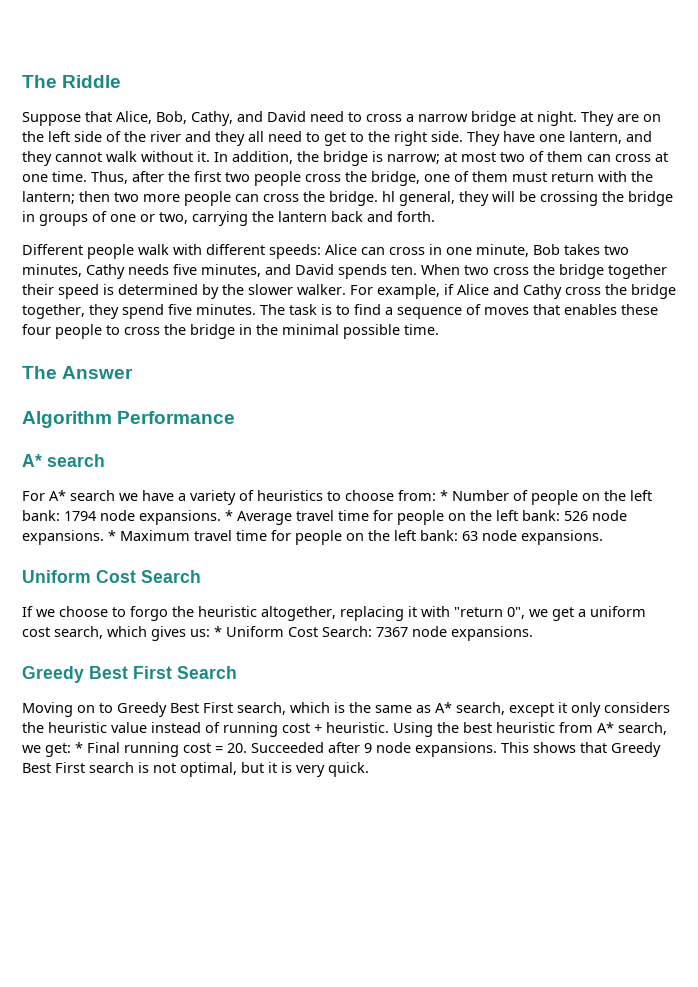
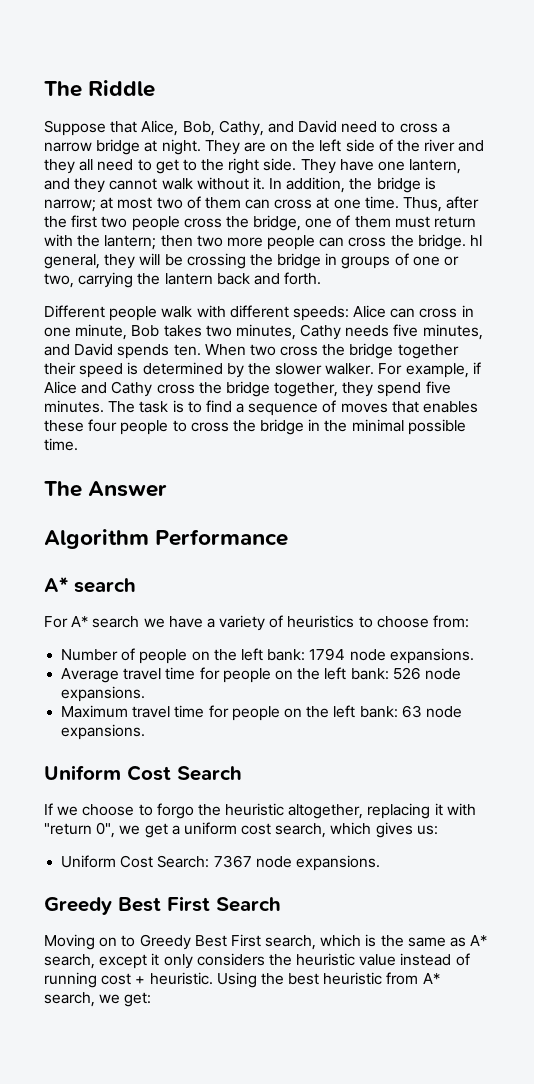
[440,490,448,501] * -> (470, 621) //
[225,510,233,521] * -> (474, 656) //
[108,530,116,541] * -> (146, 694) //
[214,626,222,637] * -> (438, 830) //
[75,742,661,757] [22,762,369,777] * Final running cost = 20. Succeeded after 9 node expansions. This shows that Greedy Best First search is not optimal, but it is very quick. -> (152, 999) none

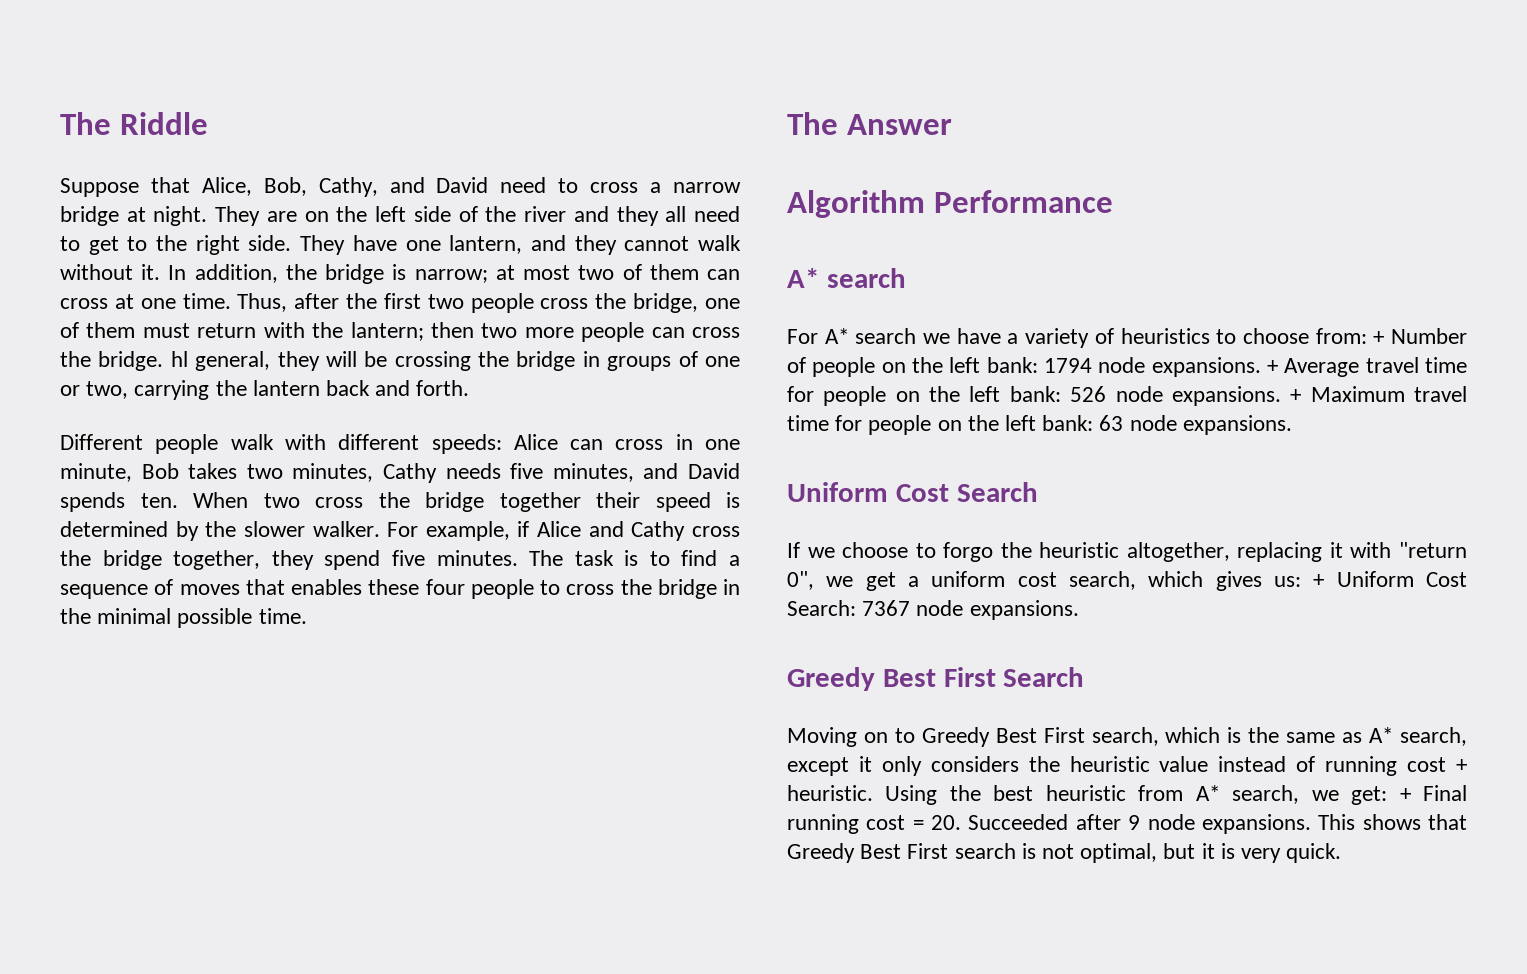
(470, 621) // -> [1373,331,1385,344] +
(474, 656) // -> [1267,360,1278,373] +
(146, 694) // -> [1290,389,1302,402] +
(438, 830) // -> [1313,574,1325,587] +
(152, 999) none -> [1399,785,1467,801] [787,814,1467,834] [787,843,1342,863] + Final running cost = 20. Succeeded after 9 node expansions. This shows that Greedy Best First search is not optimal, but it is very quick.

